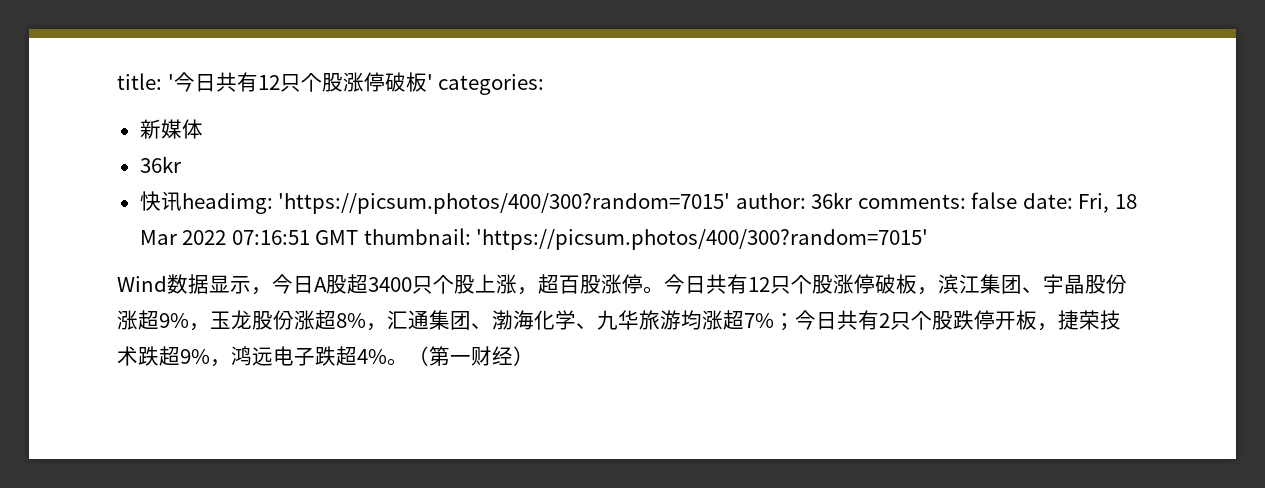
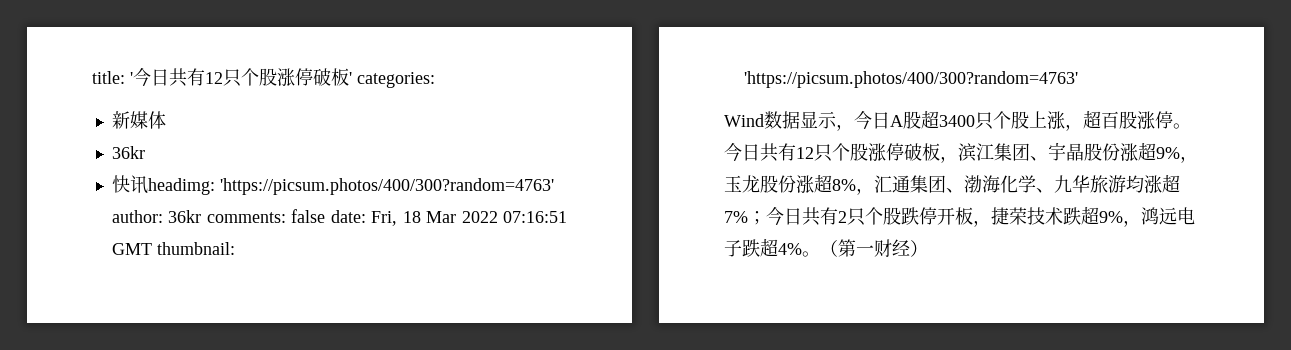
[278,193,731,214] 'https://picsum.photos/400/300?random=7015' -> [219,178,554,195] 'https://picsum.photos/400/300?random=4763'
[476,229,929,250] 'https://picsum.photos/400/300?random=7015' -> [743,71,1078,88] 'https://picsum.photos/400/300?random=4763'

